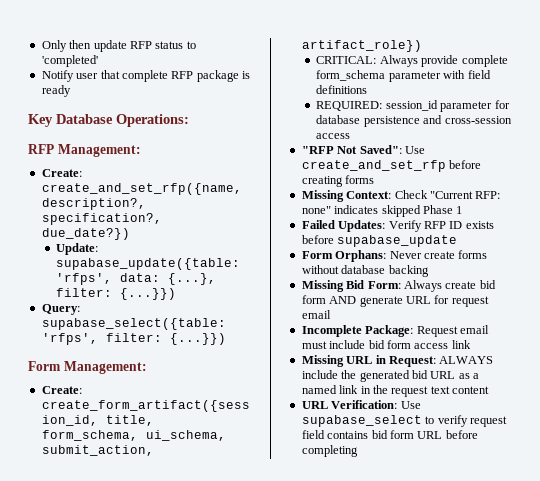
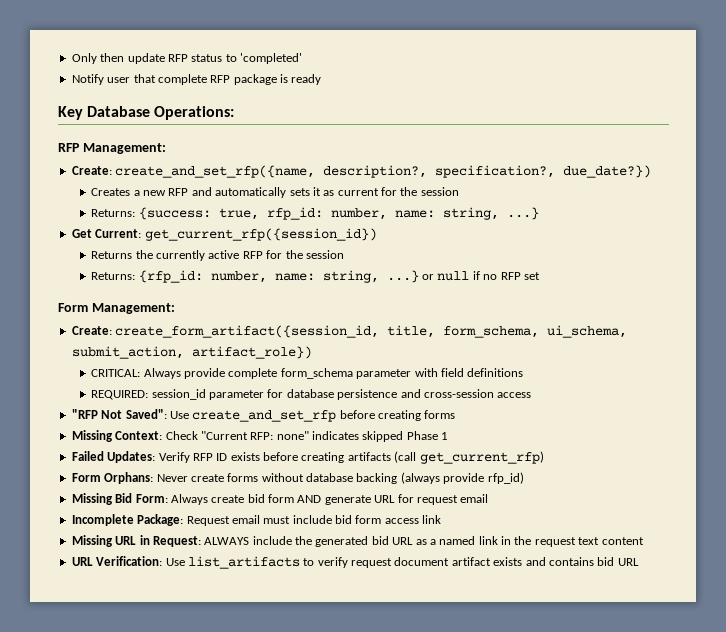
[56,243,99,255] [56,258,241,270] [56,273,217,285] [56,288,177,300] [41,304,80,315] [41,318,226,330] [41,333,226,345] Update: supabase_update({table: 'rfps', data: {...}, filter: {...}}) // Query: supabase_select({table: 'rfps', filter: {...}}) -> [91,187,459,198] [91,207,539,220] [71,228,377,241] [91,250,344,261] [91,270,540,283] Creates a new RFP and automatically sets it as current for the session // Returns: {success: true, rfp_id: number, name: string, ...} // Get Current: get_current_rfp({session_id}) // Returns the currently active RFP for the session // Returns: {rfp_id: number, name: string, ...} or null if no RFP set
[337,235,458,247] supabase_update -> [301,451,544,464] creating artifacts (call get_current_rfp)
(429, 271) none -> [400,472,524,484] (always provide rfp_id)
[301,415,422,427] supabase_select -> [187,556,300,569] list_artifacts
[301,430,478,439] [301,445,358,457] field contains bid form URL before completing -> [394,557,639,566] document artifact exists and contains bid URL

